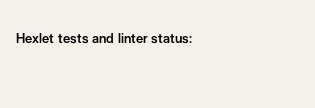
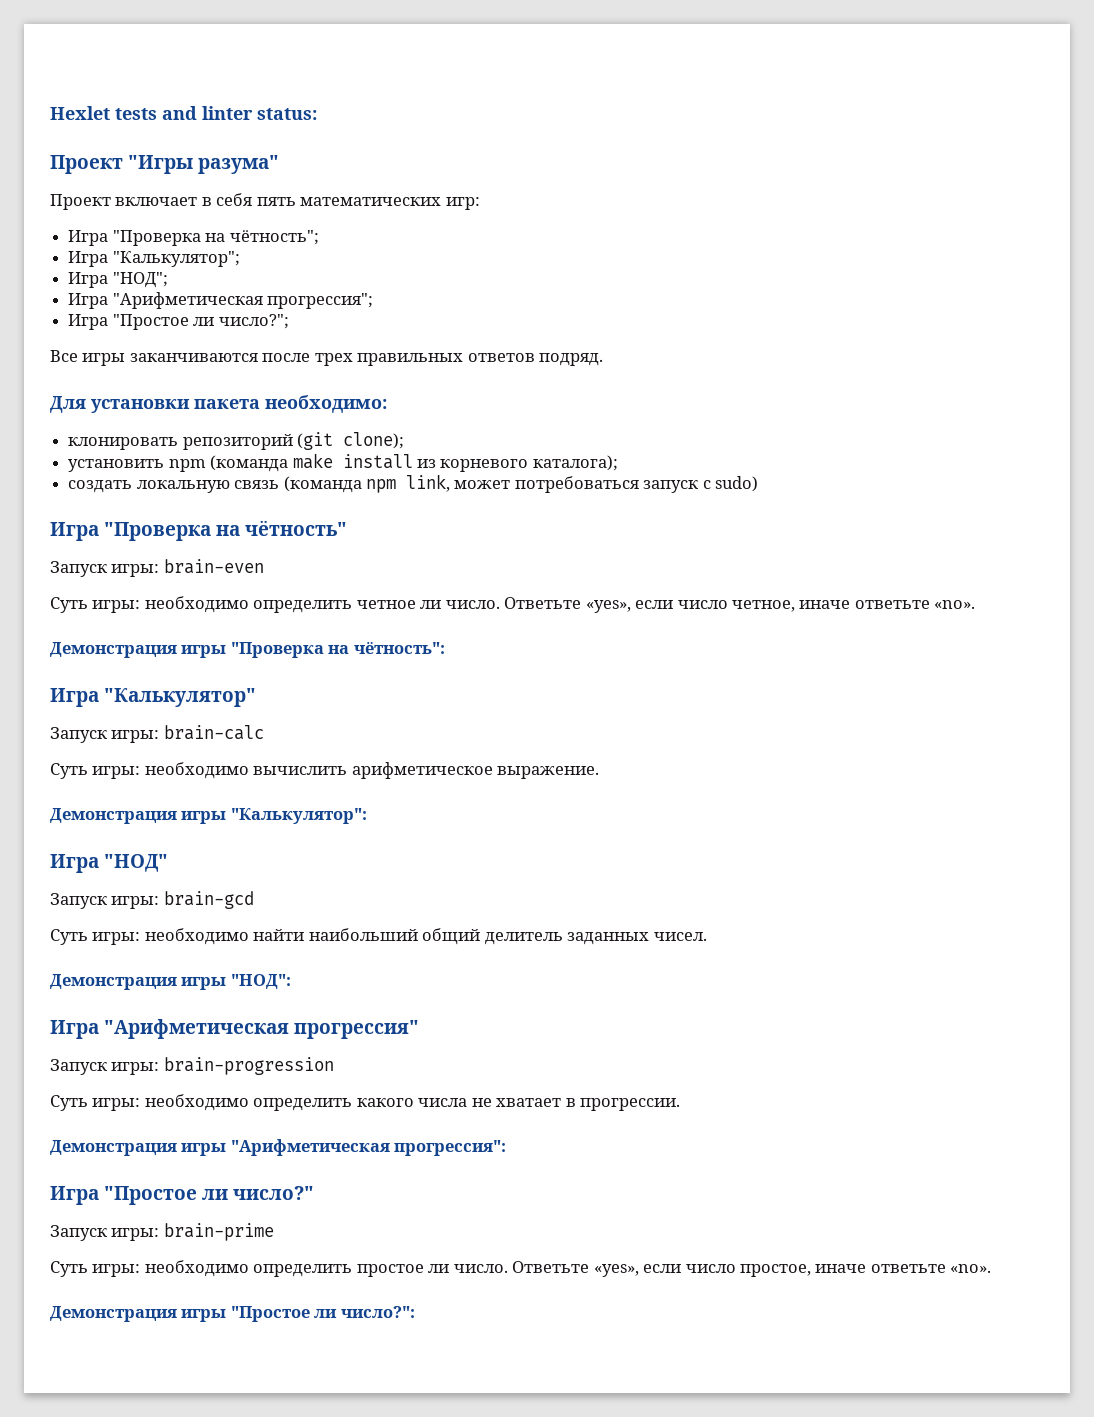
(193, 39) none -> [50,155,280,174] [50,193,480,210] [68,230,319,246] [68,251,240,267] [68,272,168,288] [68,292,374,309] [68,314,289,330] [50,350,604,366] [50,395,387,413] [68,432,405,450] [68,453,618,472] [68,474,759,493] [50,520,348,541] [50,559,264,577] [50,596,976,613] [50,641,445,658] [50,688,257,707] [50,725,264,743] [50,762,600,779] [50,808,367,824] [50,854,169,873] [50,891,254,909] [50,928,707,945] [50,974,291,990] [50,1018,420,1039] [50,1057,334,1075] [50,1094,681,1111] [50,1139,507,1156] [50,1186,315,1205] [50,1223,274,1241] [50,1260,992,1277] [50,1306,415,1322] // Проект "Игры разума" // Проект включает в себя пять математических игр: // Игра "Проверка на чётность"; // Игра "Калькулятор"; // Игра "НОД"; // Игра "Арифметическая прогрессия"; // Игра "Простое ли число?"; // Все игры заканчиваются после трех правильных ответов подряд. // Для установки пакета необходимо: // клонировать репозиторий (git clone); // установить npm (команда make install из корневого каталога); // создать локальную связь (команда npm link, может потребоваться запуск с sudo) // Игра "Проверка на чётность" // Запуск игры: brain-even // Суть игры: необходимо определить четное ли число. Ответьте «yes», если число четное, иначе ответьте «no». // Демонстрация игры "Проверка на чётность": // Игра "Калькулятор" // Запуск игры: brain-calc // Суть игры: необходимо вычислить арифметическое выражение. // Демонстрация игры "Калькулятор": // Игра "НОД" // Запуск игры: brain-gcd // Суть игры: необходимо найти наибольший общий делитель заданных чисел. // Демонстрация игры "НОД": // Игра "Арифметическая прогрессия" // Запуск игры: brain-progression // Суть игры: необходимо определить какого числа не хватает в прогрессии. // Демонстрация игры "Арифметическая прогрессия": // Игра "Простое ли число?" // Запуск игры: brain-prime // Суть игры: необходимо определить простое ли число. Ответьте «yes», если число простое, иначе ответьте «no». // Демонстрация игры "Простое ли число?":

